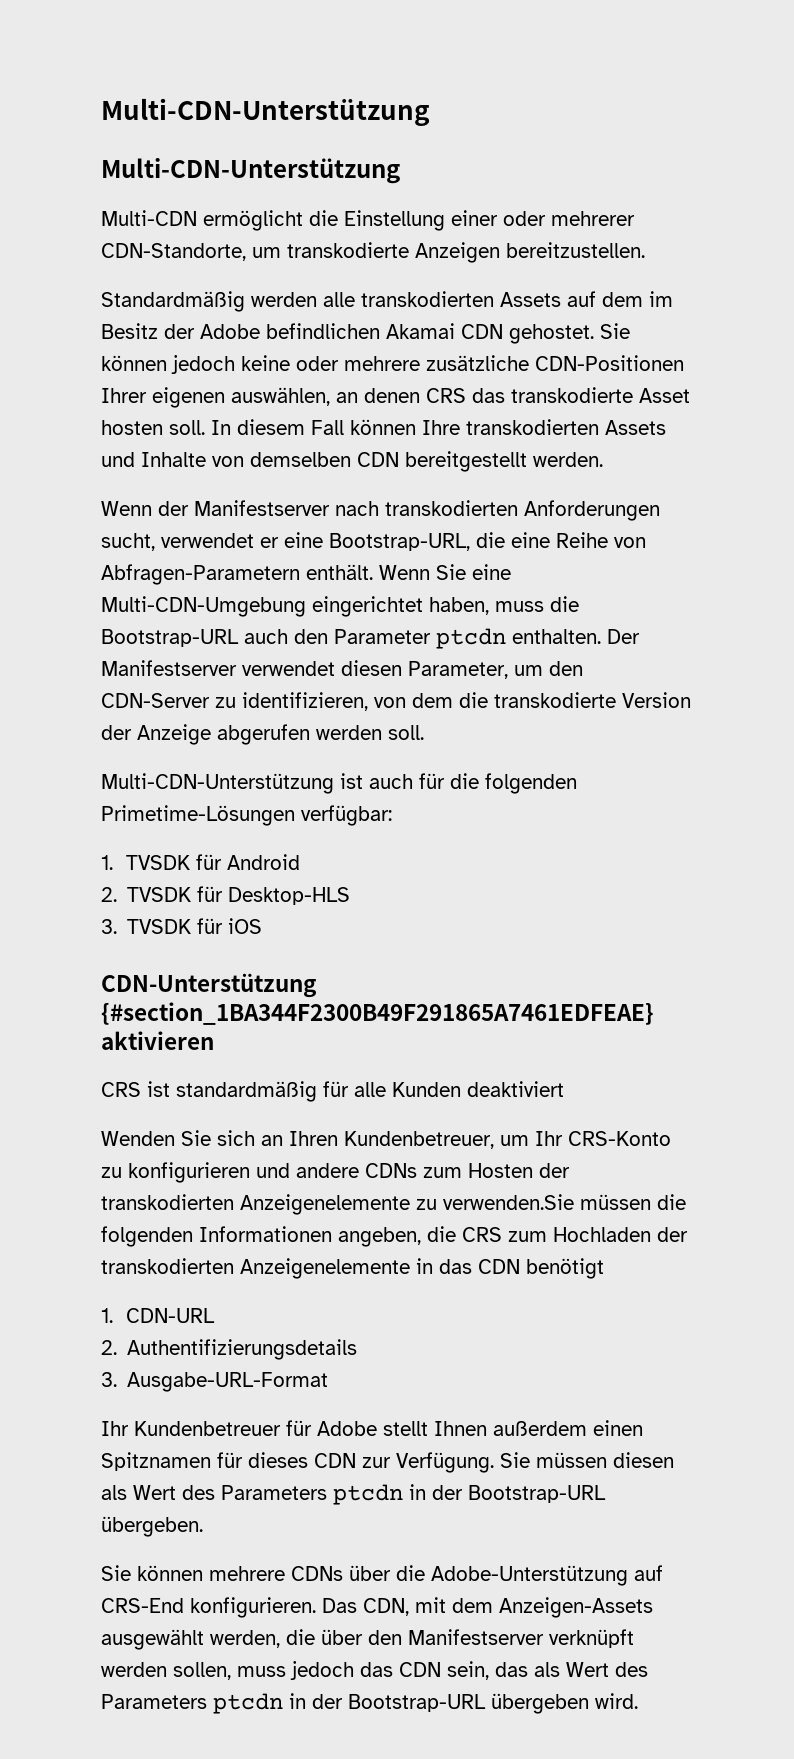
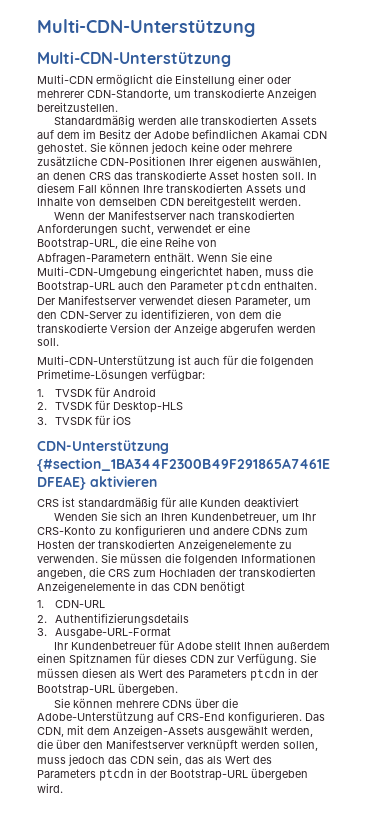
[443,1194,574,1210] verwenden.Sie -> [37,553,117,563] verwenden. Sie

